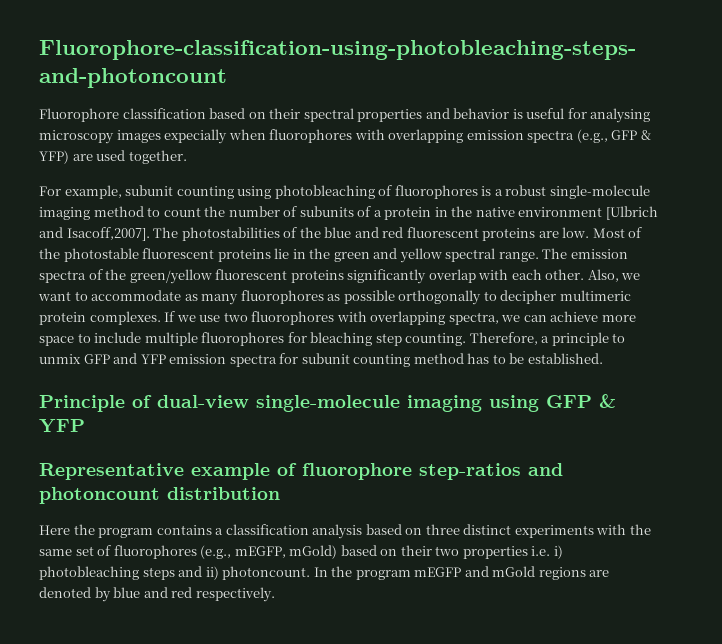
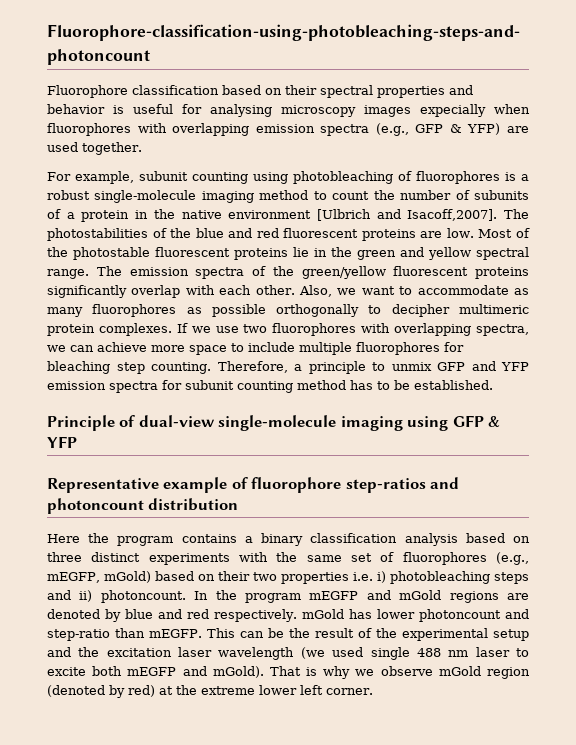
(224, 531) none -> [261,533,304,546] binary
(275, 594) none -> [301,609,529,622] [47,628,529,641] [47,647,530,660] [47,666,530,679] [47,685,373,698] mGold has lower photoncount and step-ratio than mEGFP. This can be the result of the experimental setup and the excitation laser wavelength (we used single 488 nm laser to excite both mEGFP and mGold). That is why we observe mGold region (denoted by red) at the extreme lower left corner.

